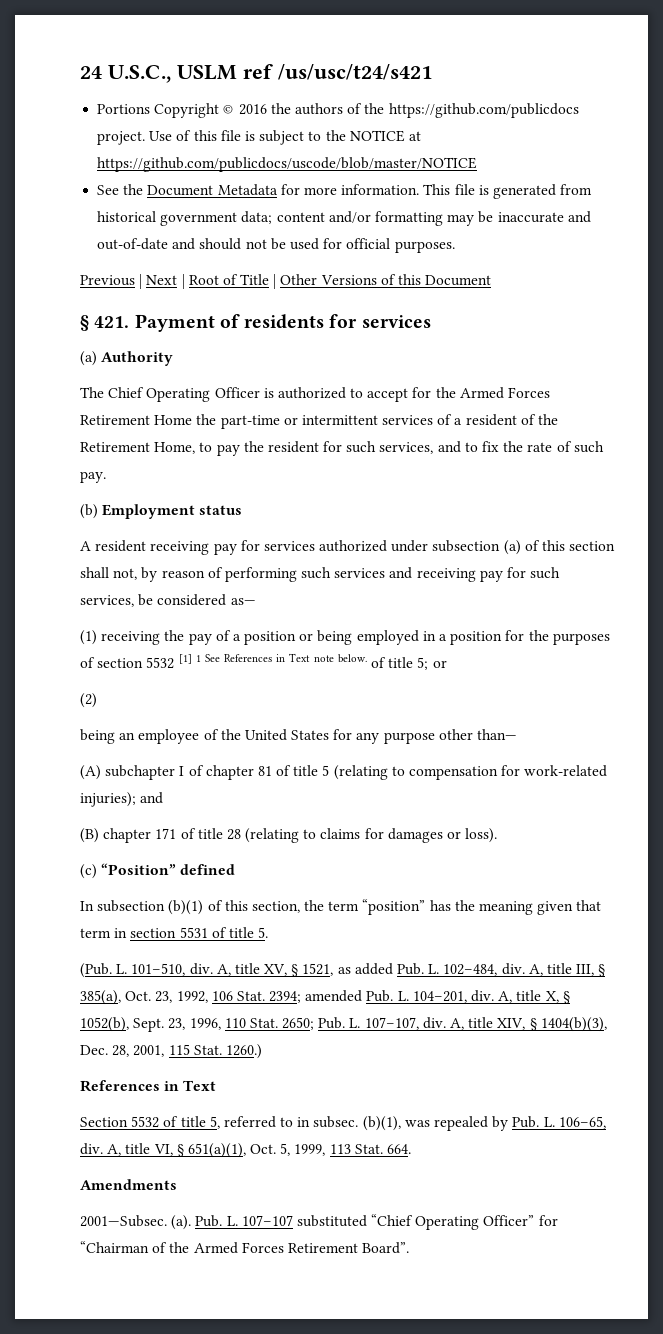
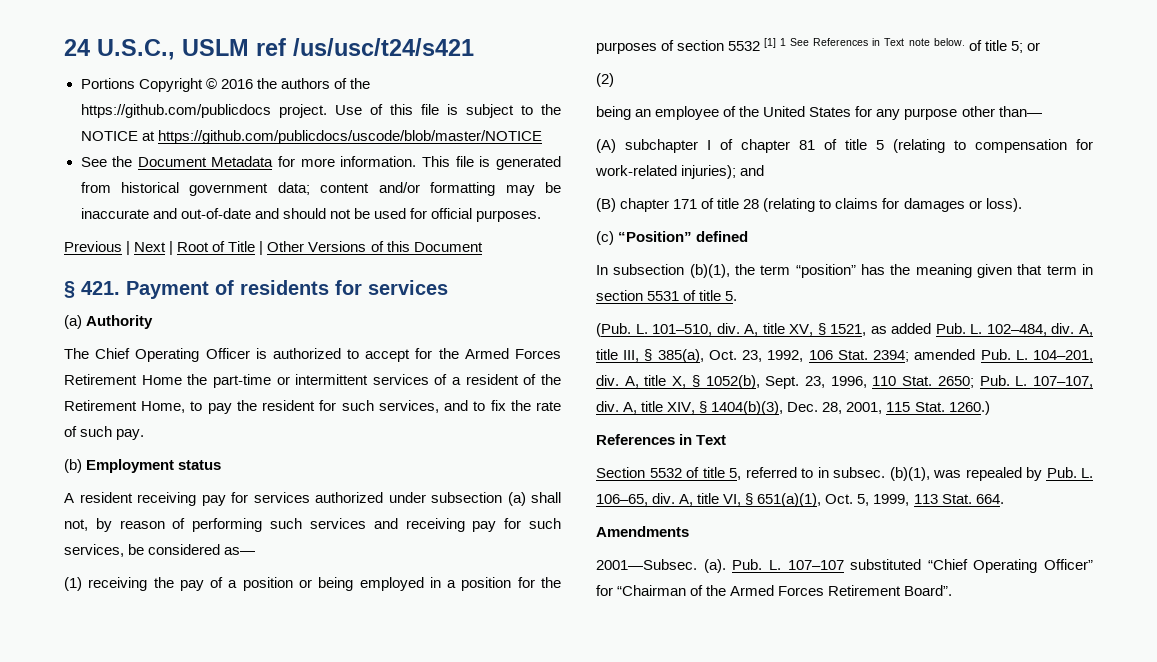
[524,540,616,551] of this section -> (526, 499) none
[168,900,300,915] (b)(1) of this section, -> [689,264,730,278] (b)(1),

